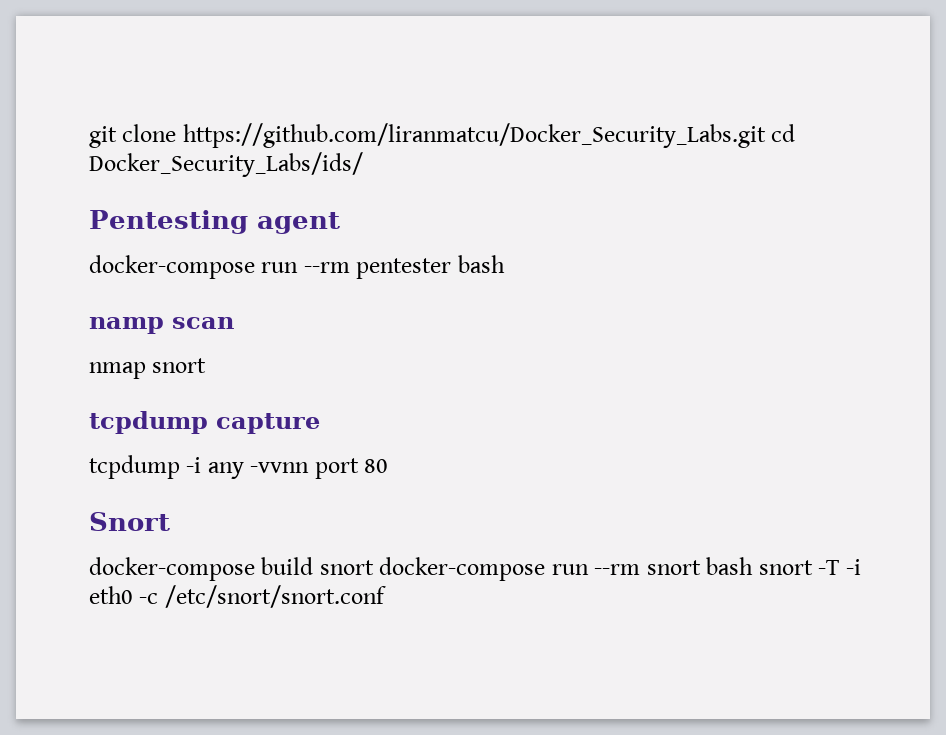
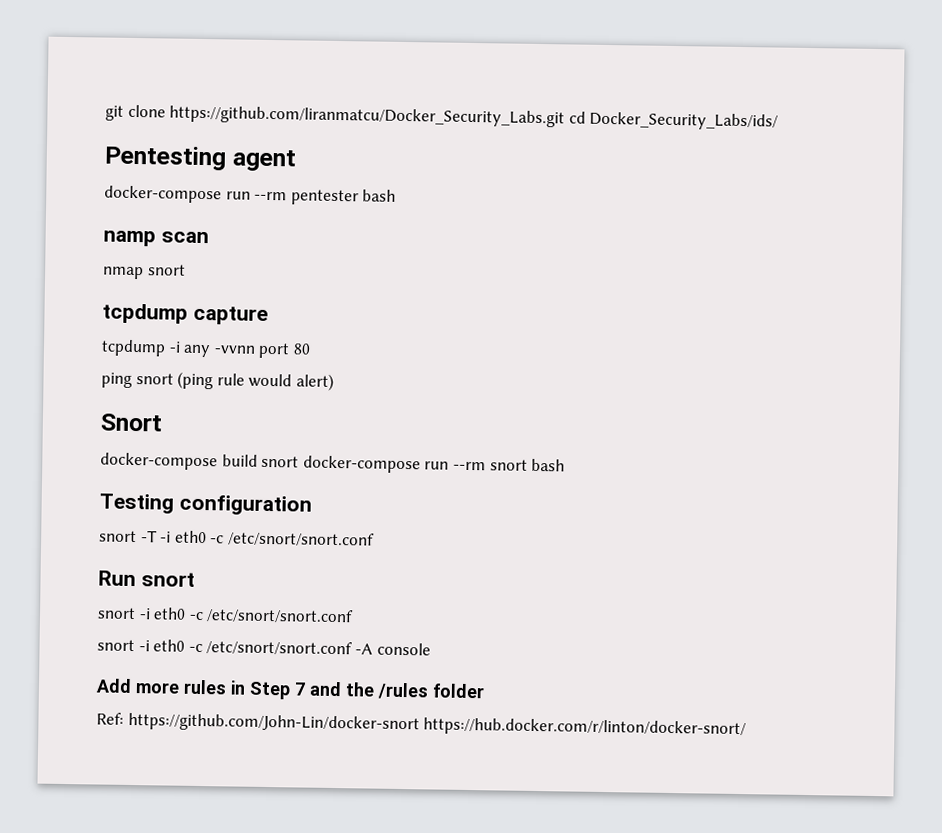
(389, 466) none -> [101,371,334,391] // ping snort (ping rule would alert)
(754, 566) none -> [99,493,312,516] // Testing configuration //
(386, 596) none -> [98,570,195,587] [97,607,355,624] [97,639,431,656] [96,678,485,700] [96,712,747,739] // Run snort // snort -i eth0 -c /etc/snort/snort.conf // snort -i eth0 -c /etc/snort/snort.conf -A console // Add more rules in Step 7 and the /rules folder // Ref: https://github.com/John-Lin/docker-snort https://hub.docker.com/r/linton/docker-snort/

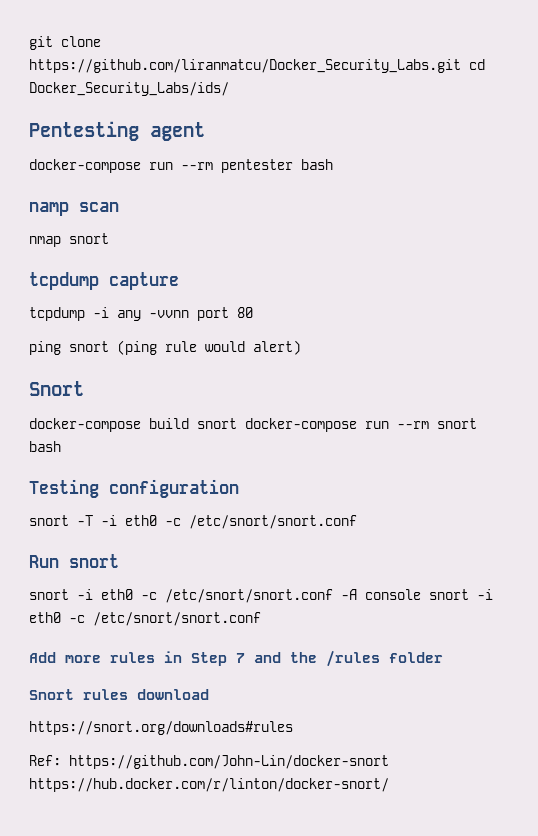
[97,639,431,656] // snort -i eth0 -c /etc/snort/snort.conf -A console -> [341,589,493,600] [29,612,261,626] -A console snort -i eth0 -c /etc/snort/snort.conf
(485, 691) none -> [29,689,209,700] [29,721,293,735] // Snort rules download // https://snort.org/downloads#rules

